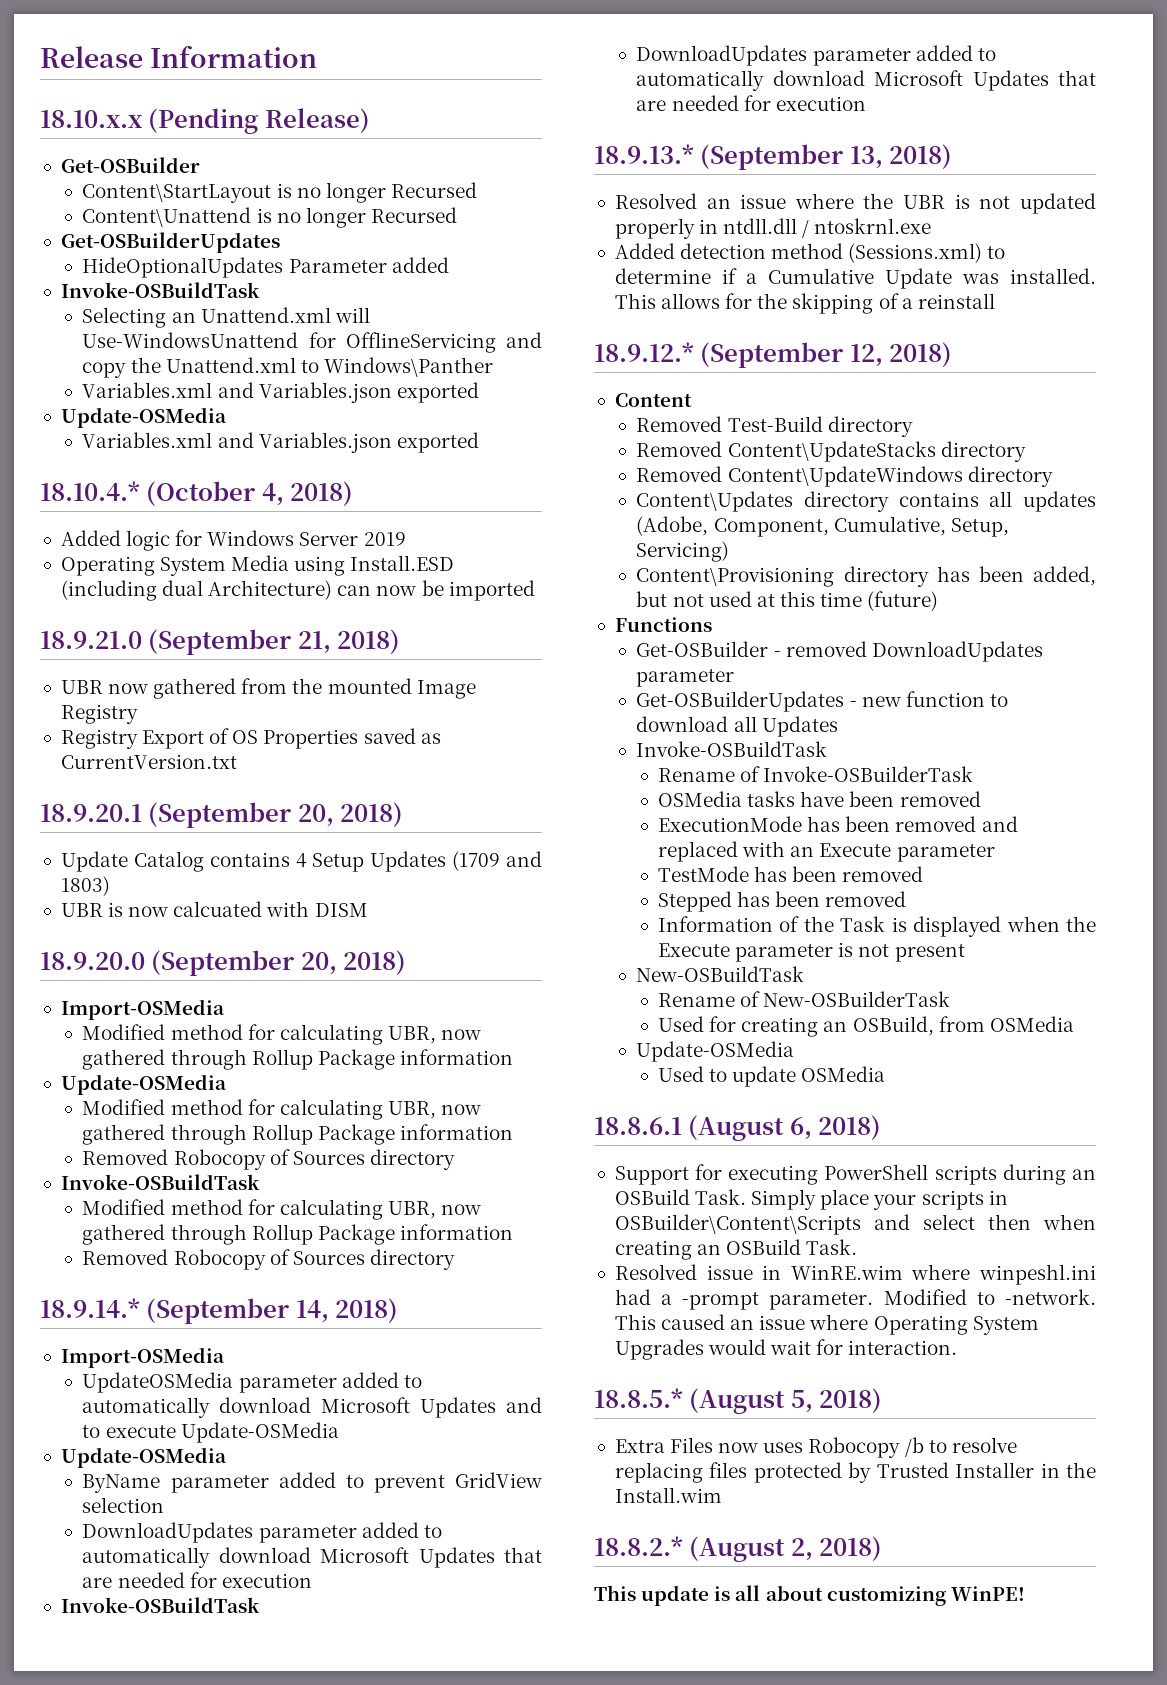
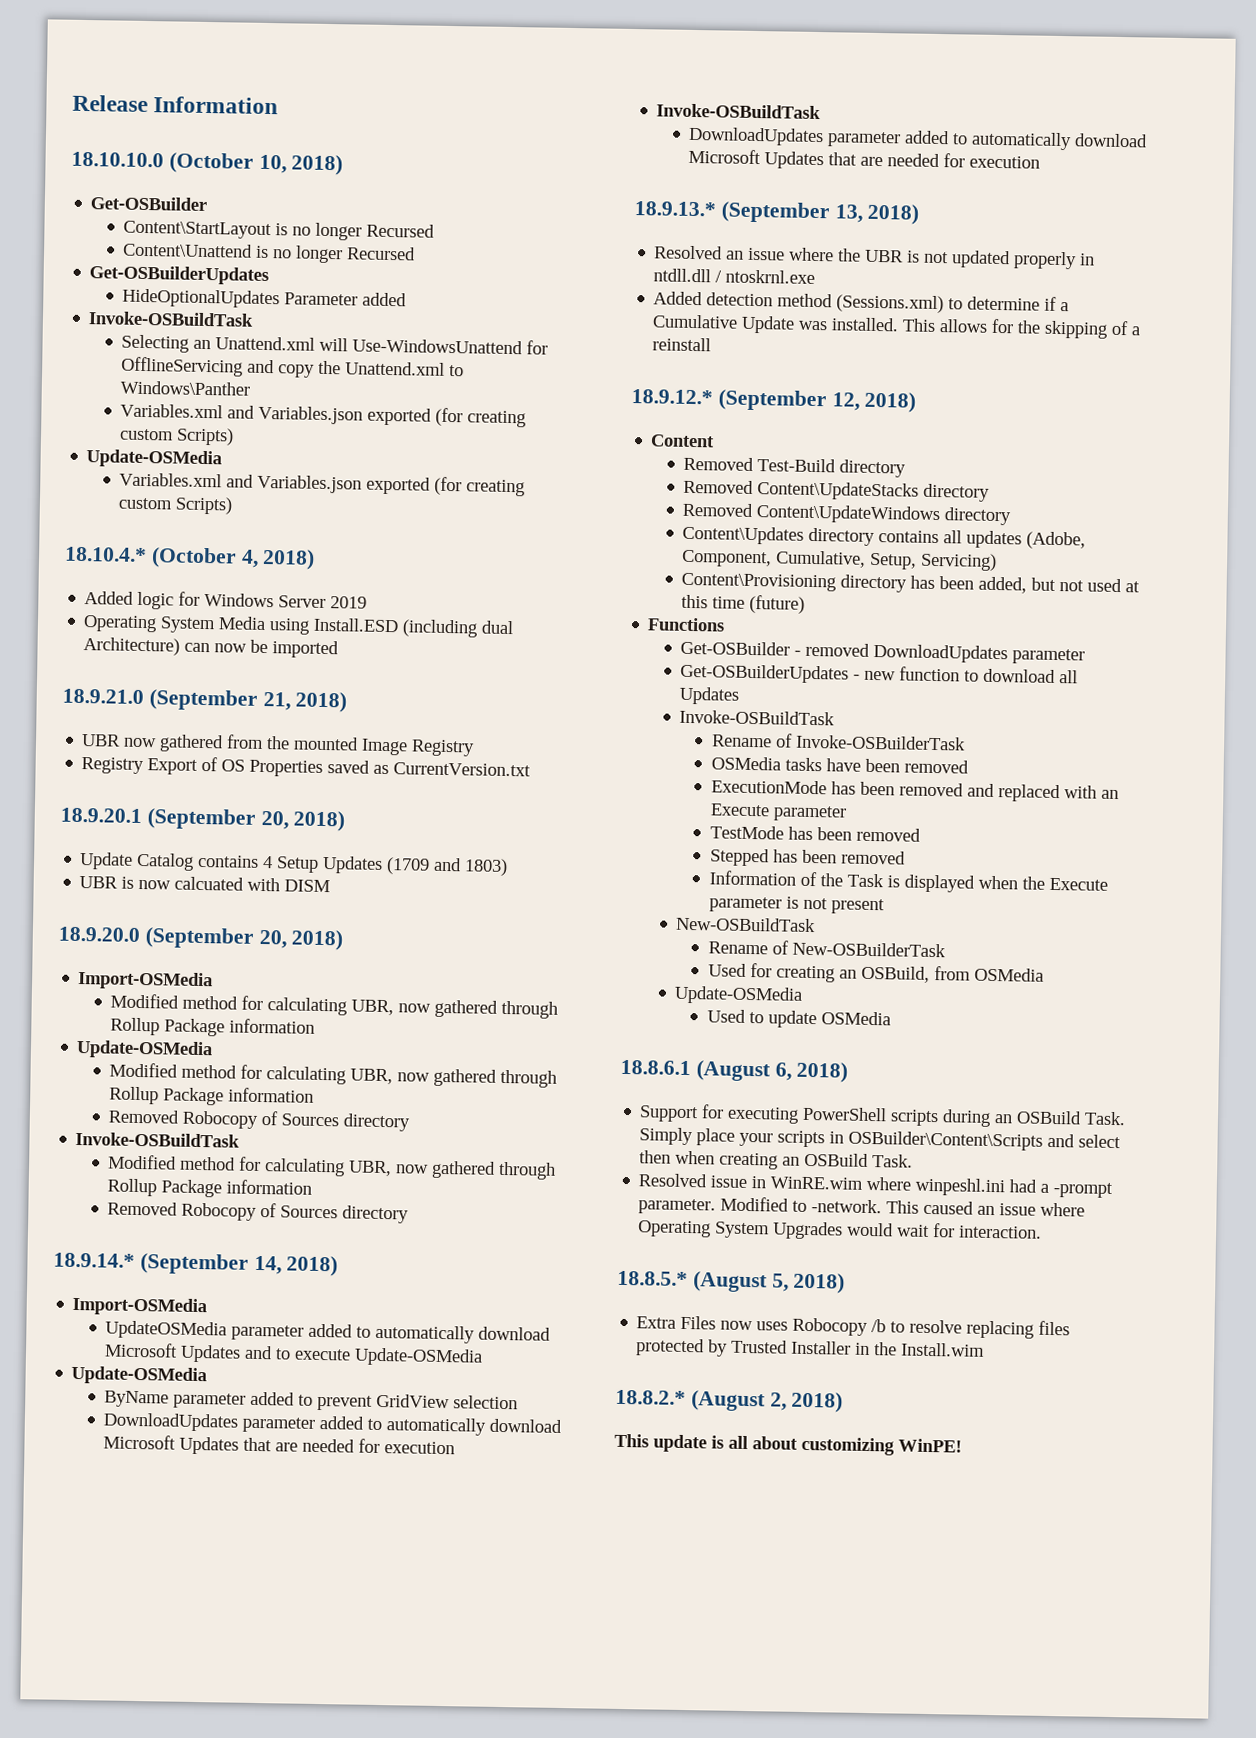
[40,108,370,134] 18.10.x.x (Pending Release) -> [71,151,344,176] 18.10.10.0 (October 10, 2018)
(479, 392) none -> [435,407,527,428] [119,427,235,446] (for creating custom Scripts)
(479, 442) none -> [434,476,526,497] [118,496,234,515] (for creating custom Scripts)

